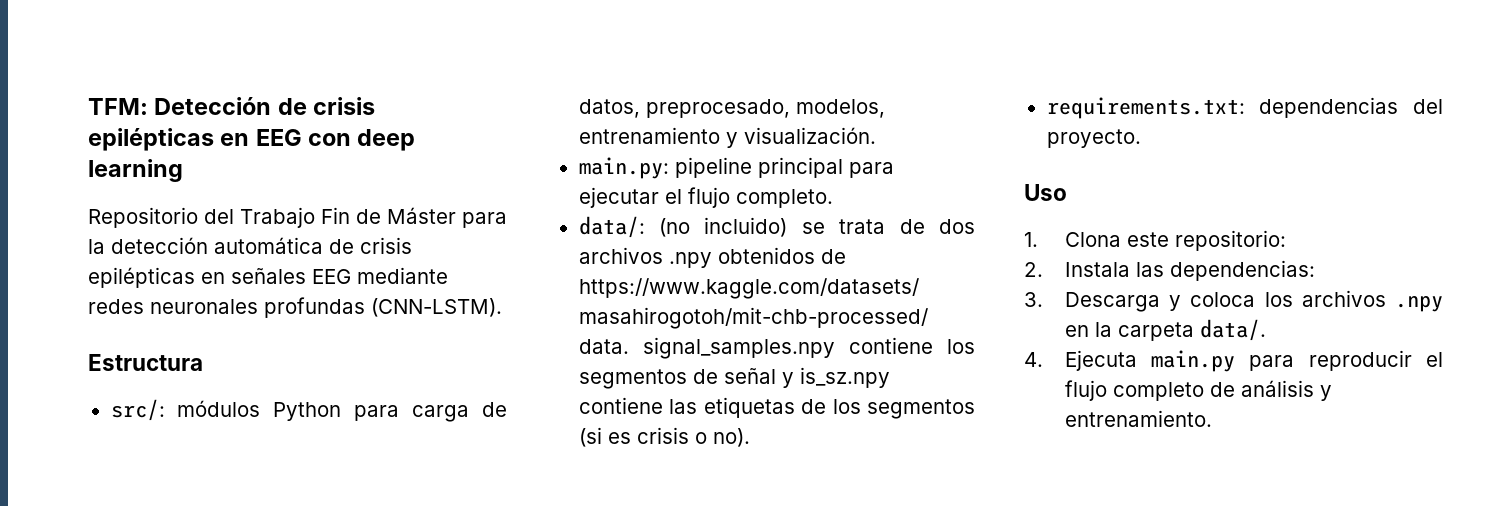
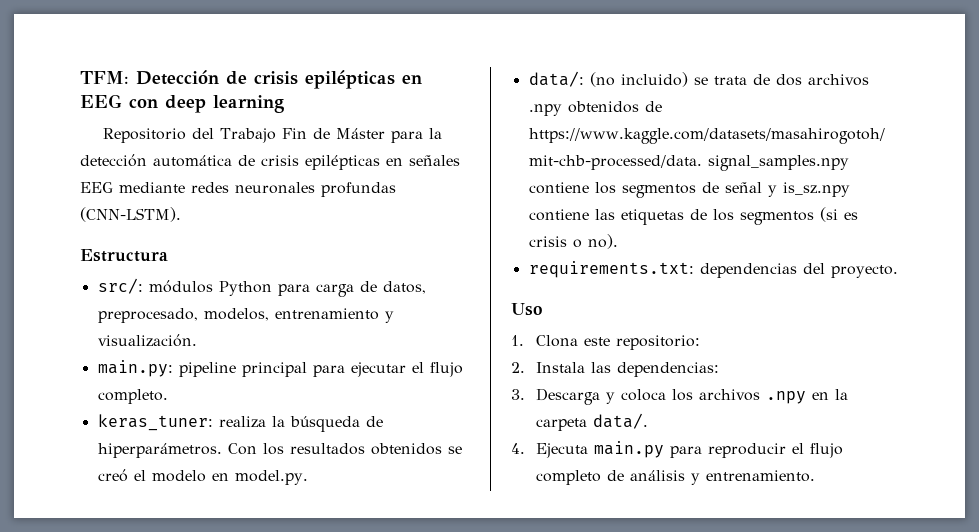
(833, 198) none -> [97,414,383,432] [97,443,462,458] [97,469,308,485] // keras_tuner: realiza la búsqueda de hiperparámetros. Con los resultados obtenidos se creó el modelo en model.py.

